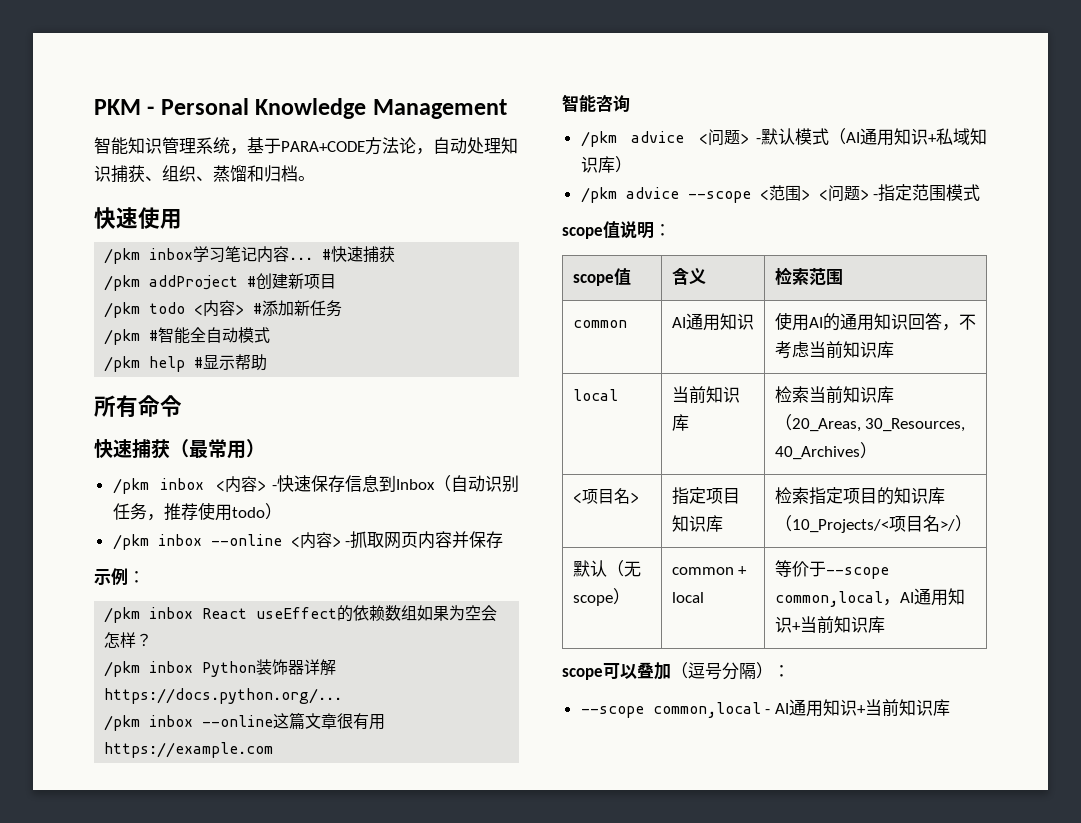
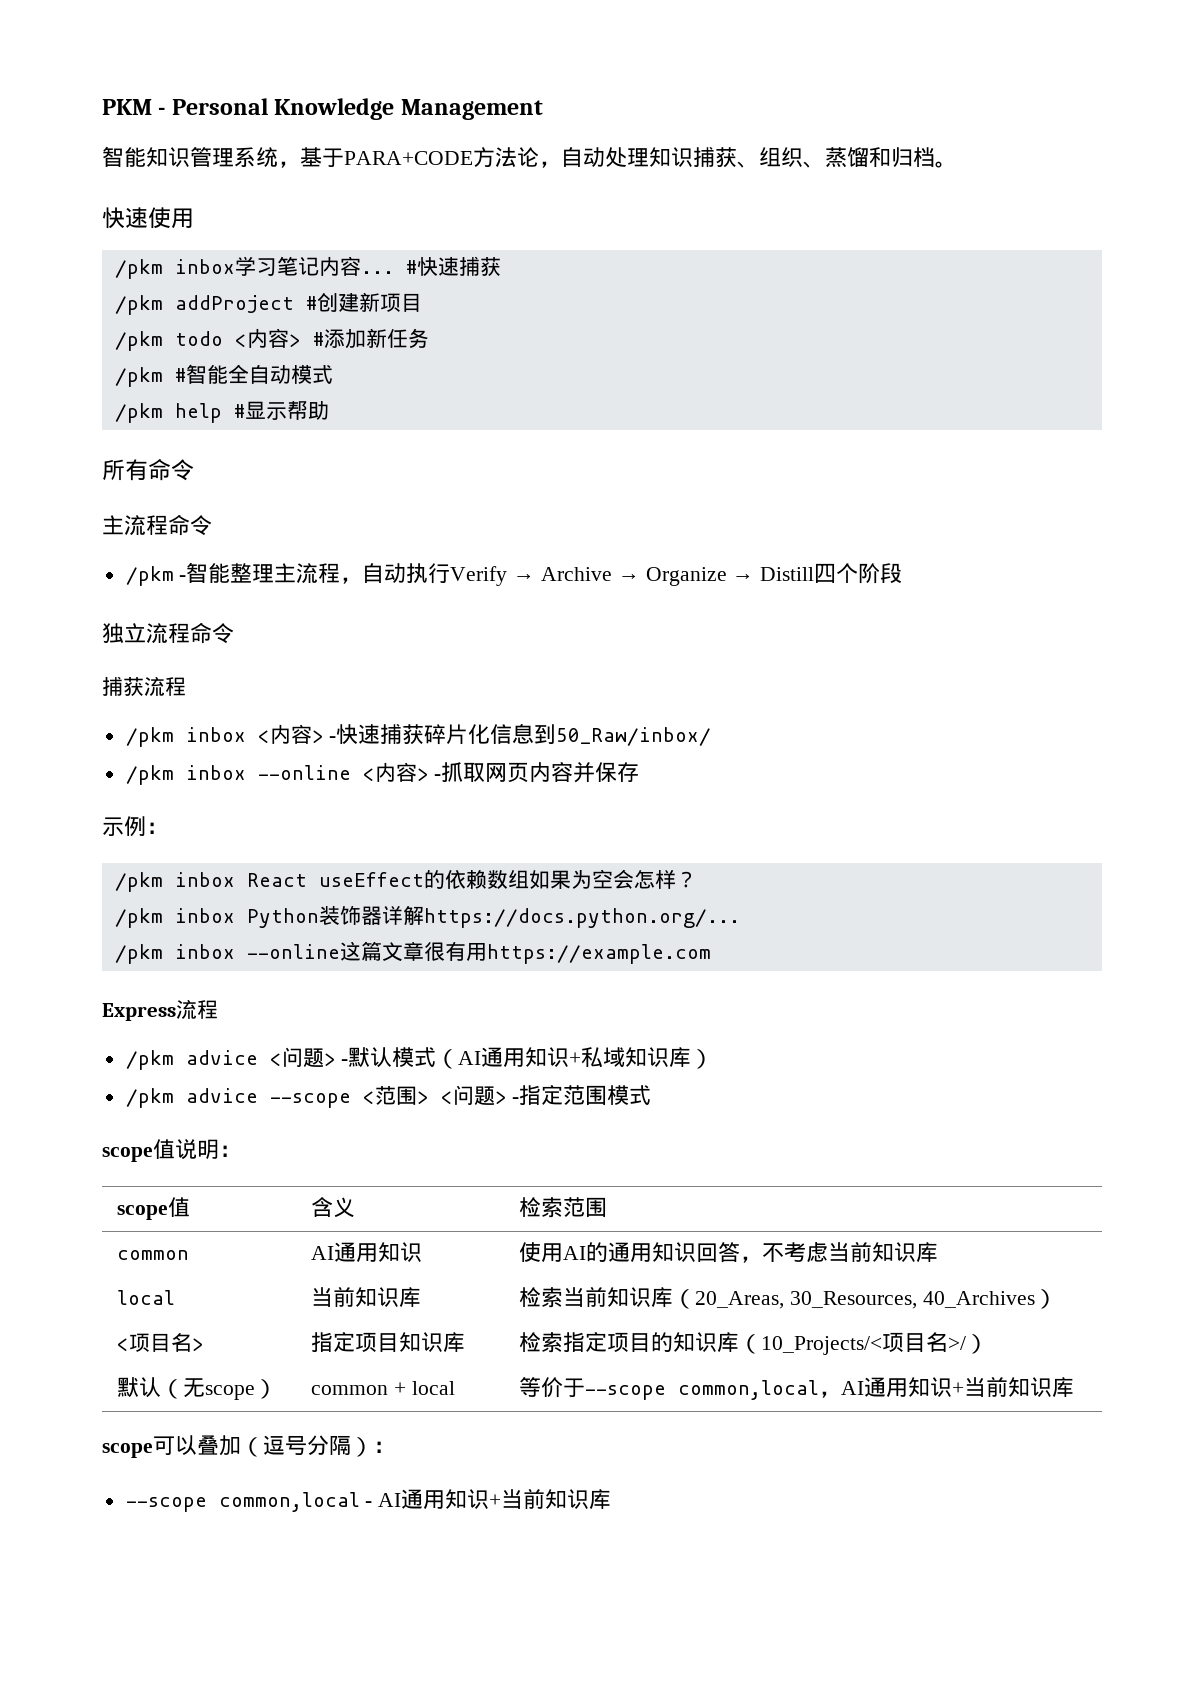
[94,439,265,459] 快速捕获（最常用） -> [102,514,212,536] [125,562,903,586] [102,622,234,644] [102,676,186,697] 主流程命令 // /pkm -智能整理主流程，自动执行Verify → Archive → Organize → Distill四个阶段 // 独立流程命令 // 捕获流程
[311,475,519,493] [112,502,282,521] 保存信息到Inbox（自动识别任务，推荐使用todo） -> [380,723,712,746] 捕获碎片化信息到50_Raw/inbox/
[562,94,630,112] 智能咨询 -> [102,999,218,1021] Express流程

